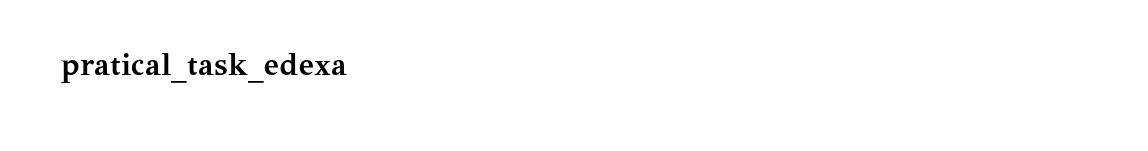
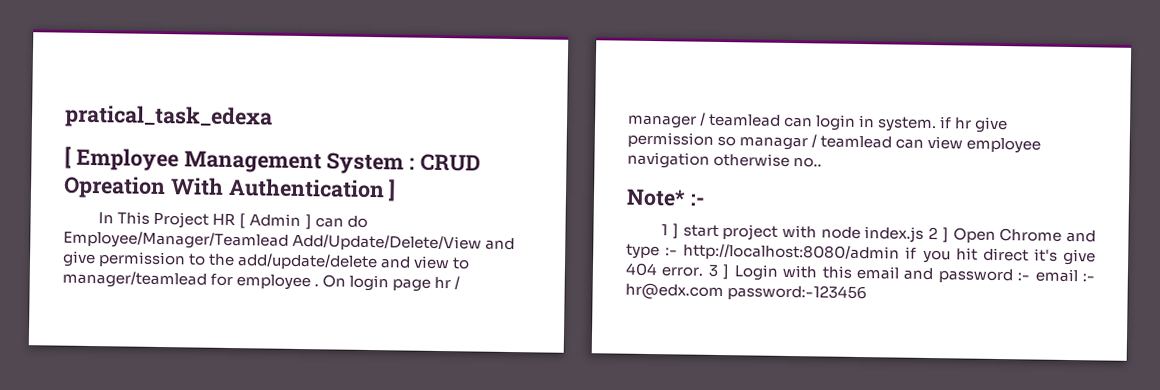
(347, 68) none -> [64,146,482,175] [63,175,397,202] [98,211,368,230] [63,230,516,252] [62,250,471,271] [62,270,461,292] [627,112,1009,134] [627,131,1042,154] [627,151,823,169] [626,188,706,207] [661,223,1096,243] [626,243,1096,266] [625,262,1095,284] [625,282,868,302] // [ Employee Management System : CRUD Opreation With Authentication ] // In This Project HR [ Admin ] can do Employee/Manager/Teamlead Add/Update/Delete/View and give permission to the add/update/delete and view to manager/teamlead for employee . On login page hr / manager / teamlead can login in system. if hr give permission so managar / teamlead can view employee navigation otherwise no.. // Note* :- // 1 ] start project with node index.js 2 ] Open Chrome and type :- http://localhost:8080/admin if you hit direct it's give 404 error. 3 ] Login with this email and password :- email :- hr@edx.com password:-123456

